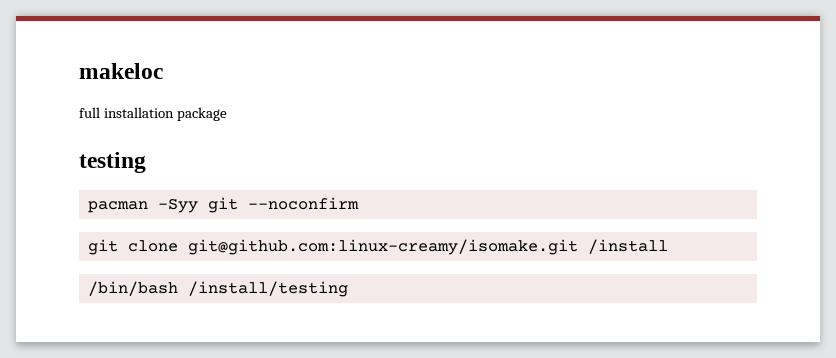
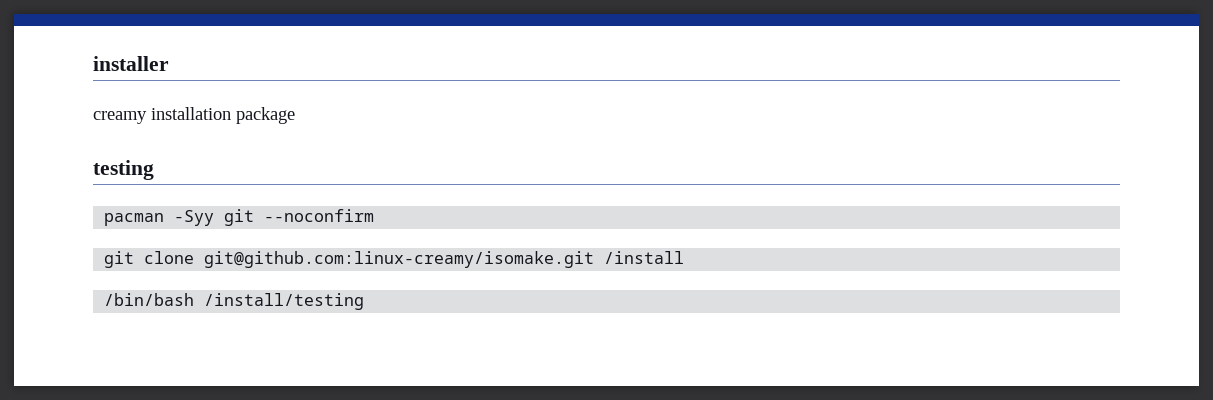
[79,63,163,79] [79,107,100,118] makeloc // full -> [93,56,169,71] [93,111,147,124] installer // creamy

